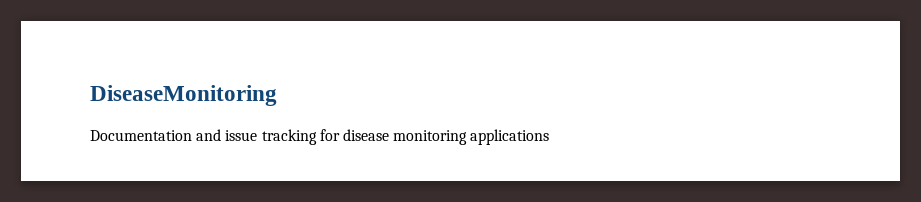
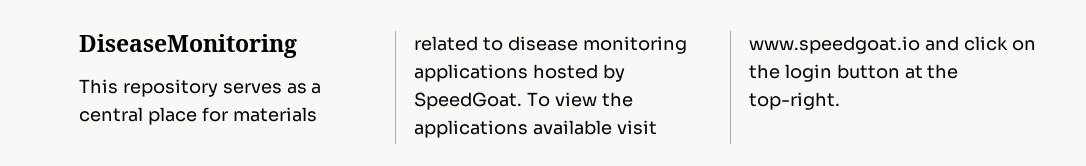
[90,129,550,145] Documentation and issue tracking for disease monitoring applications -> [79,79,322,97] [79,107,317,125] [414,36,687,54] [414,64,625,82] [414,92,633,110] [414,120,657,138] [749,36,1036,54] [749,64,959,82] [749,92,840,110] This repository serves as a central place for materials related to disease monitoring applications hosted by SpeedGoat. To view the applications available visit www.speedgoat.io and click on the login button at the top-right.

